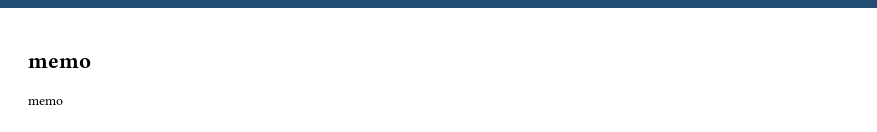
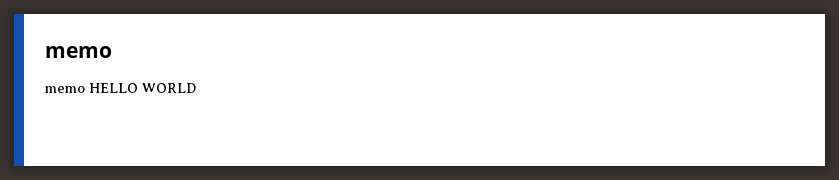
(63, 101) none -> [89,83,196,93] HELLO WORLD

